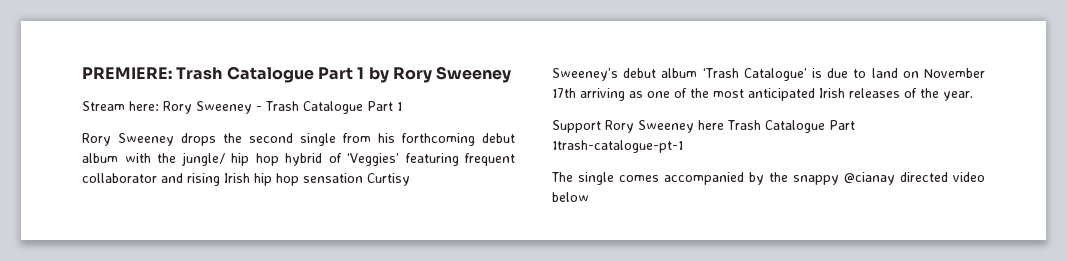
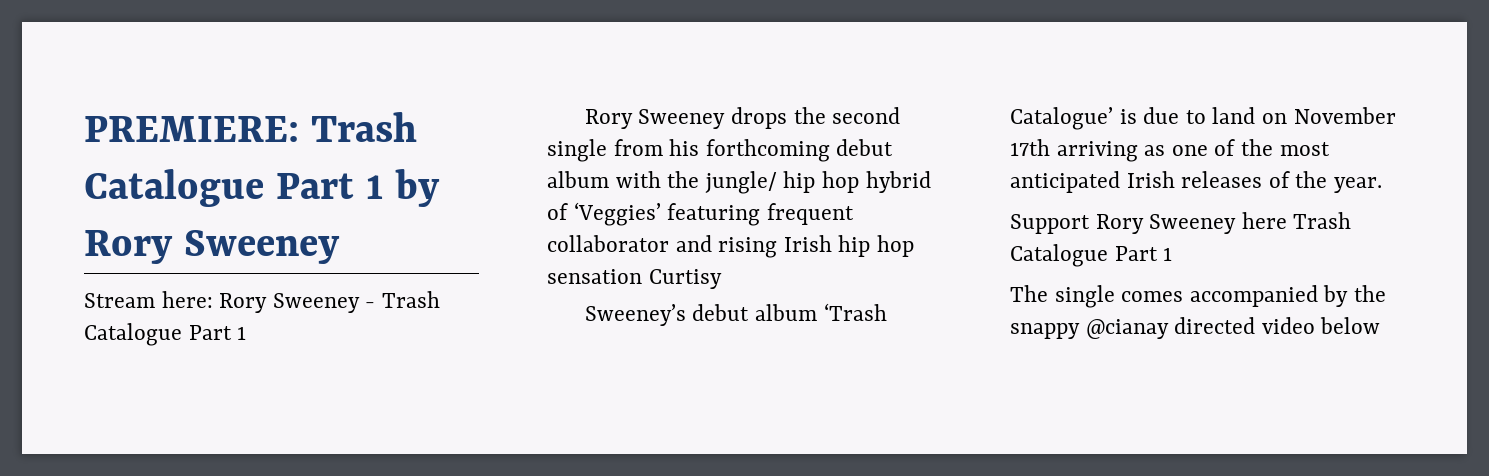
[552,140,683,153] 1trash-catalogue-pt-1 -> [1163,247,1173,261] 1

